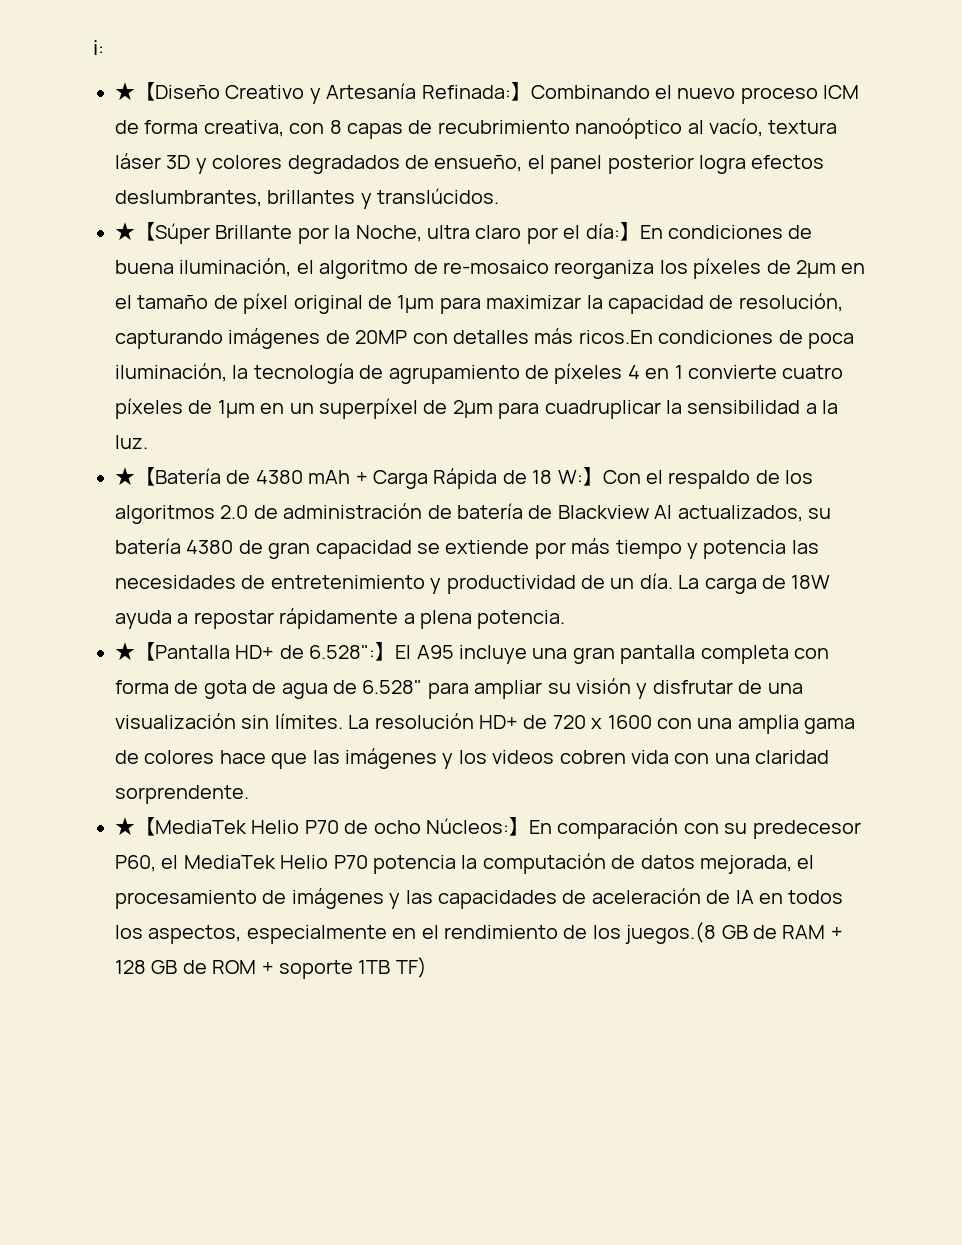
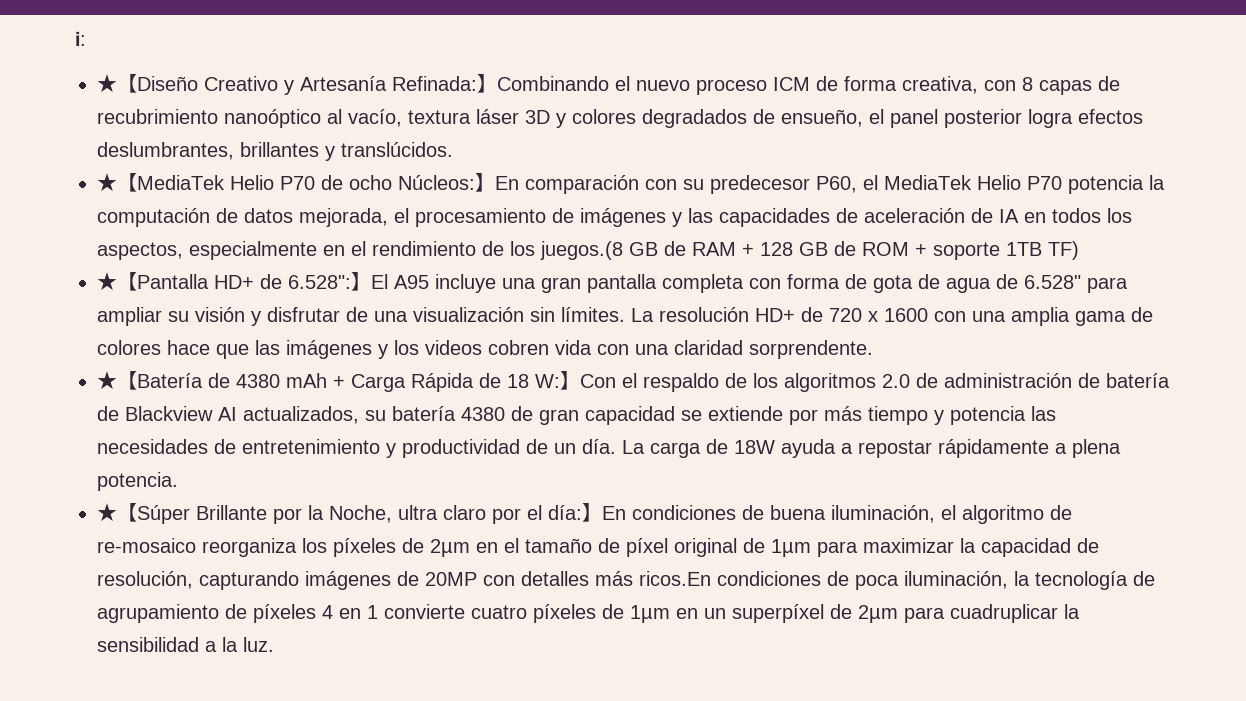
(500, 196) none -> [97,173,1165,194] [97,208,1132,227] [97,241,1079,260] [97,272,1128,293] [97,307,1153,326] [97,340,873,359] [97,371,1170,392] [97,406,1056,425] [97,439,1121,458] [97,472,178,491] // ★【MediaTek Helio P70 de ocho Núcleos:】En comparación con su predecesor P60, el MediaTek Helio P70 potencia la computación de datos mejorada, el procesamiento de imágenes y las capacidades de aceleración de IA en todos los aspectos, especialmente en el rendimiento de los juegos.(8 GB de RAM + 128 GB de ROM + soporte 1TB TF) // ★【Pantalla HD+ de 6.528":】El A95 incluye una gran pantalla completa con forma de gota de agua de 6.528" para ampliar su visión y disfrutar de una visualización sin límites. La resolución HD+ de 720 x 1600 con una amplia gama de colores hace que las imágenes y los videos cobren vida con una claridad sorprendente. // ★【Batería de 4380 mAh + Carga Rápida de 18 W:】Con el respaldo de los algoritmos 2.0 de administración de batería de Blackview AI actualizados, su batería 4380 de gran capacidad se extiende por más tiempo y potencia las necesidades de entretenimiento y productividad de un día. La carga de 18W ayuda a repostar rápidamente a plena potencia.
[115,467,814,489] [115,503,831,524] [115,538,819,559] [115,573,831,594] [115,608,566,629] [115,642,829,664] [115,678,803,699] [115,713,856,734] [115,748,830,769] [115,785,249,804] [115,817,861,839] [115,853,815,874] [115,888,844,909] [115,922,843,944] [115,957,427,979] // ★【Batería de 4380 mAh + Carga Rápida de 18 W:】Con el respaldo de los algoritmos 2.0 de administración de batería de Blackview AI actualizados, su batería 4380 de gran capacidad se extiende por más tiempo y potencia las necesidades de entretenimiento y productividad de un día. La carga de 18W ayuda a repostar rápidamente a plena potencia. // ★【Pantalla HD+ de 6.528":】El A95 incluye una gran pantalla completa con forma de gota de agua de 6.528" para ampliar su visión y disfrutar de una visualización sin límites. La resolución HD+ de 720 x 1600 con una amplia gama de colores hace que las imágenes y los videos cobren vida con una claridad sorprendente. // ★【MediaTek Helio P70 de ocho Núcleos:】En comparación con su predecesor P60, el MediaTek Helio P70 potencia la computación de datos mejorada, el procesamiento de imágenes y las capacidades de aceleración de IA en todos los aspectos, especialmente en el rendimiento de los juegos.(8 GB de RAM + 128 GB de ROM + soporte 1TB TF) -> (274, 644) none

